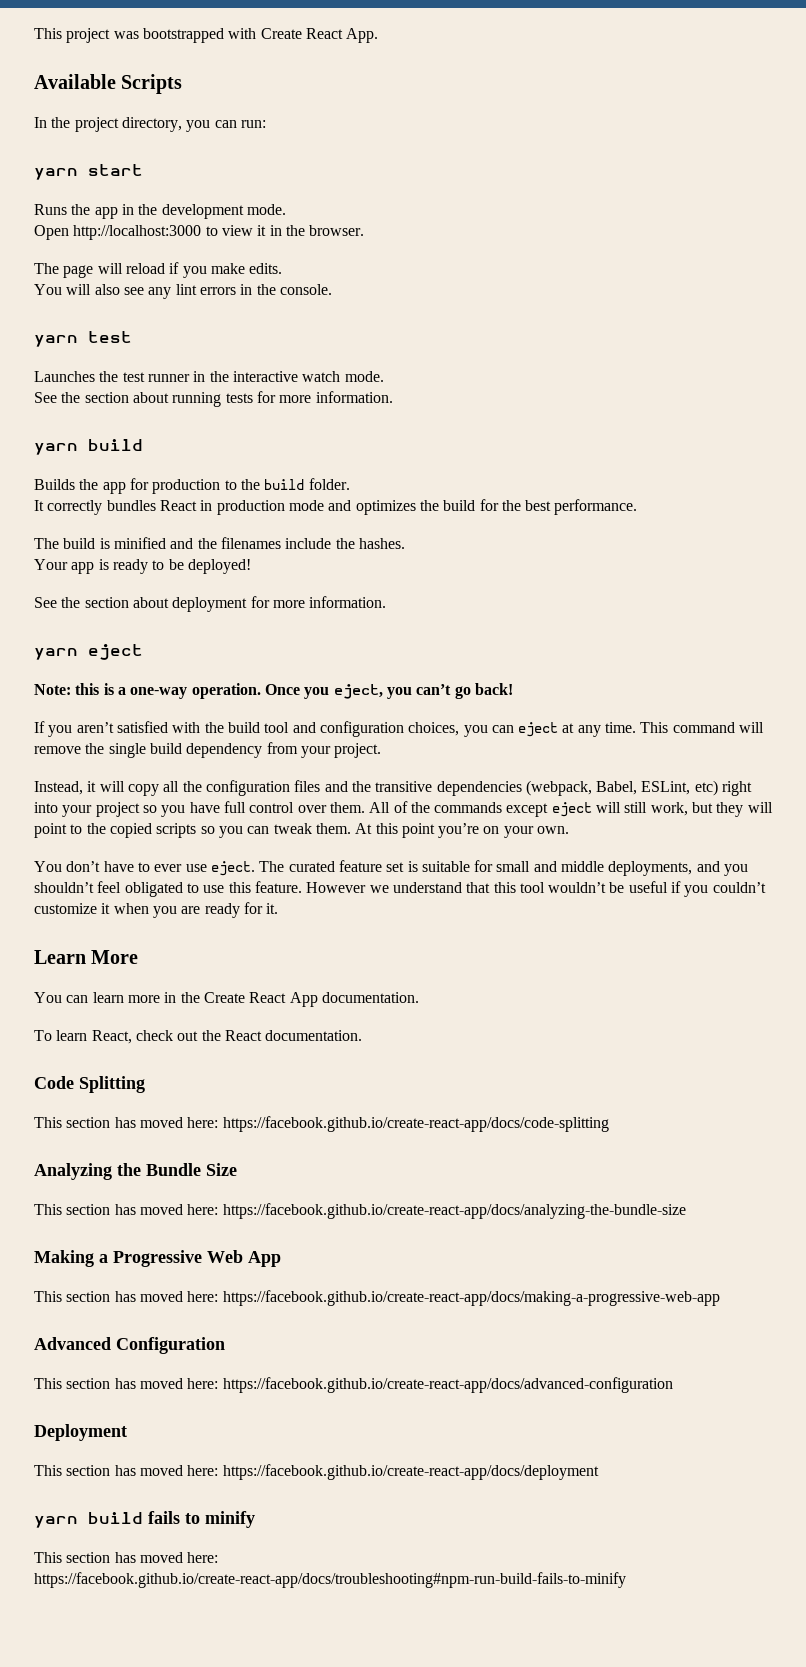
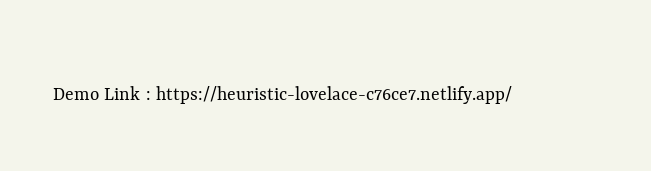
[34,28,379,43] [34,74,183,94] [34,117,266,132] [34,164,143,180] [34,204,286,219] [34,225,365,240] [34,262,283,278] [34,284,332,299] [34,331,132,347] [34,371,384,382] [34,391,393,407] [34,439,143,455] [34,478,350,494] [34,499,638,515] [34,537,405,549] [34,559,251,574] [34,596,387,612] [34,644,143,660] [34,683,513,699] [34,721,765,737] [34,742,382,758] [34,780,753,796] [34,801,773,817] [34,823,570,838] [34,860,749,876] [34,881,766,897] [34,902,279,918] [34,950,139,964] [34,992,419,1007] [34,1030,363,1044] [34,1076,145,1093] [34,1116,609,1132] [34,1163,237,1180] [34,1203,686,1219] [34,1250,281,1267] [34,1290,720,1306] [34,1337,225,1354] [34,1377,673,1393] [34,1424,127,1441] [34,1464,599,1480] [34,1511,255,1528] [34,1552,219,1563] [34,1572,626,1588] This project was bootstrapped with Create React App. // Available Scripts // In the project directory, you can run: // yarn start // Runs the app in the development mode. // Open http://localhost:3000 to view it in the browser. // The page will reload if you make edits. // You will also see any lint errors in the console. // yarn test // Launches the test runner in the interactive watch mode. // See the section about running tests for more information. // yarn build // Builds the app for production to the build folder. // It correctly bundles React in production mode and optimizes the build for the best performance. // The build is minified and the filenames include the hashes. // Your app is ready to be deployed! // See the section about deployment for more information. // yarn eject // Note: this is a one-way operation. Once you eject, you can’t go back! // If you aren’t satisfied with the build tool and configuration choices, you can eject at any time. This command will remove the single build dependency from your project. // Instead, it will copy all the configuration files and the transitive dependencies (webpack, Babel, ESLint, etc) right into your project so you have full control over them. All of the commands except eject will still work, but they will point to the copied scripts so you can tweak them. At this point you’re on your own. // You don’t have to ever use eject. The curated feature set is suitable for small and middle deployments, and you shouldn’t feel obligated to use this feature. However we understand that this tool wouldn’t be useful if you couldn’t customize it when you are ready for it. // Learn More // You can learn more in the Create React App documentation. // To learn React, check out the React documentation. // Code Splitting // This section has moved here: https://facebook.github.io/create-react-app/docs/code-splitting // Analyzing the Bundle Size // This section has moved here: https://facebook.github.io/create-react-app/docs/analyzing-the-bundle-size // Making a Progressive Web App // This section has moved here: https://facebook.github.io/create-react-app/docs/making-a-progressive-web-app // Advanced Configuration // This section has moved here: https://facebook.github.io/create-react-app/docs/advanced-configuration // Deployment // This section has moved here: https://facebook.github.io/create-react-app/docs/deployment // yarn build fails to minify // This section has moved here: https://facebook.github.io/create-react-app/docs/troubleshooting#npm-run-build-fails-to-minify -> [53,86,513,104] Demo Link : https://heuristic-lovelace-c76ce7.netlify.app/

